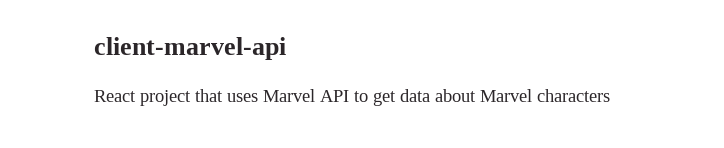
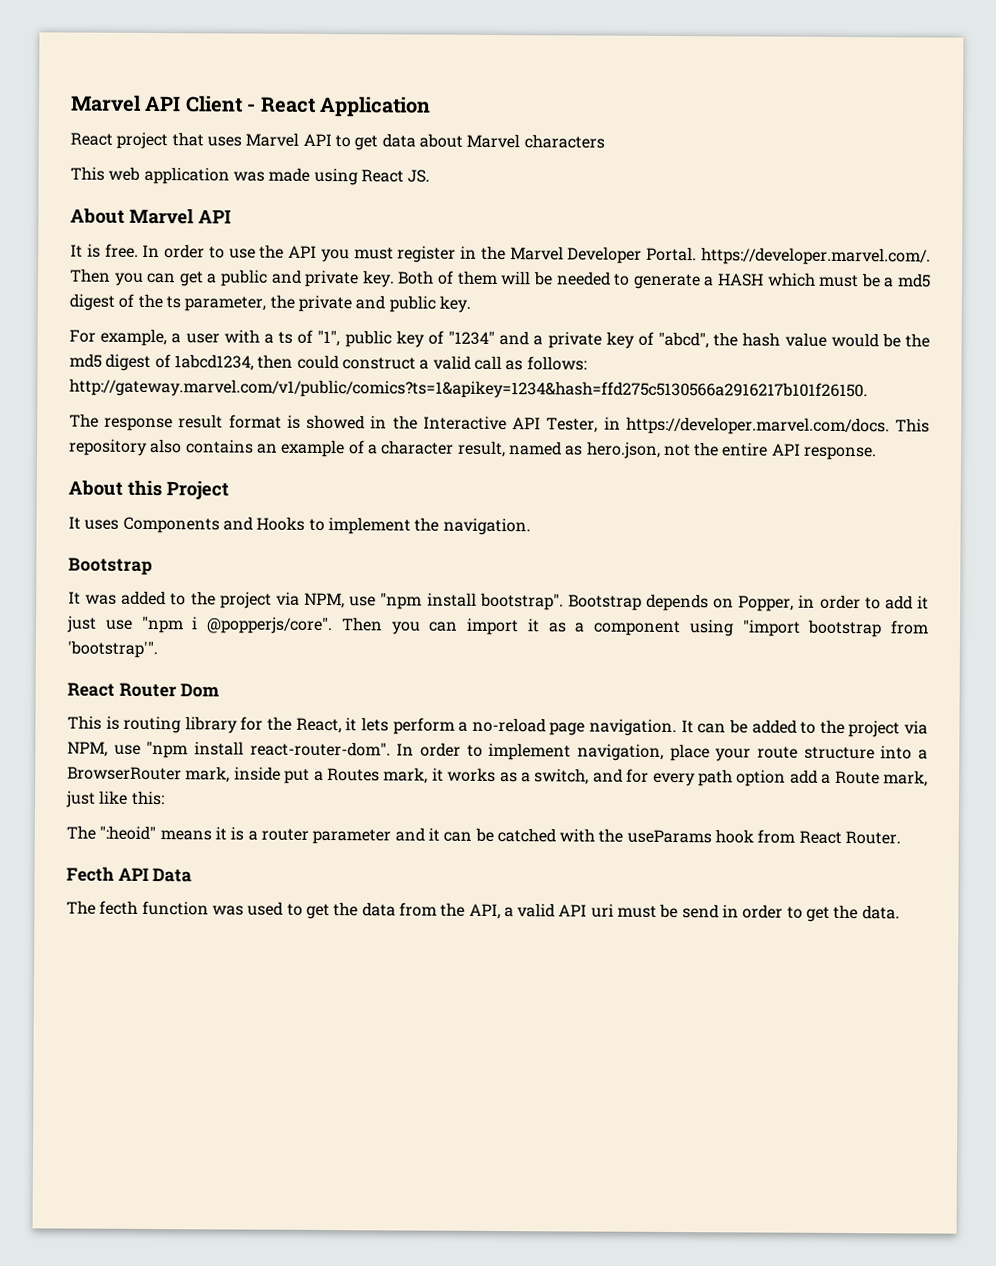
[94,37,286,60] client-marvel-api -> [70,94,431,118] Marvel API Client - React Application
(610, 95) none -> [70,166,431,186] [70,207,231,225] [70,243,931,266] [70,268,931,290] [69,293,471,313] [69,328,930,349] [69,353,587,371] [69,378,868,401] [69,413,931,436] [69,438,878,461] [68,479,229,500] [68,516,531,536] [68,557,153,576] [68,590,929,612] [66,615,929,638] [67,640,158,659] [67,682,220,698] [67,715,928,738] [67,740,928,762] [67,766,928,787] [65,790,165,808] [66,825,902,845] [66,866,193,883] [66,900,900,922] // This web application was made using React JS. // About Marvel API // It is free. In order to use the API you must register in the Marvel Developer Portal. https://developer.marvel.com/. Then you can get a public and private key. Both of them will be needed to generate a HASH which must be a md5 digest of the ts parameter, the private and public key. // For example, a user with a ts of "1", public key of "1234" and a private key of "abcd", the hash value would be the md5 digest of 1abcd1234, then could construct a valid call as follows: http://gateway.marvel.com/v1/public/comics?ts=1&apikey=1234&hash=ffd275c5130566a2916217b101f26150. // The response result format is showed in the Interactive API Tester, in https://developer.marvel.com/docs. This repository also contains an example of a character result, named as hero.json, not the entire API response. // About this Project // It uses Components and Hooks to implement the navigation. // Bootstrap // It was added to the project via NPM, use "npm install bootstrap". Bootstrap depends on Popper, in order to add it just use "npm i @popperjs/core". Then you can import it as a component using "import bootstrap from 'bootstrap'". // React Router Dom // This is routing library for the React, it lets perform a no-reload page navigation. It can be added to the project via NPM, use "npm install react-router-dom". In order to implement navigation, place your route structure into a BrowserRouter mark, inside put a Routes mark, it works as a switch, and for every path option add a Route mark, just like this: // The ":heoid" means it is a router parameter and it can be catched with the useParams hook from React Router. // Fecth API Data // The fecth function was used to get the data from the API, a valid API uri must be send in order to get the data.

